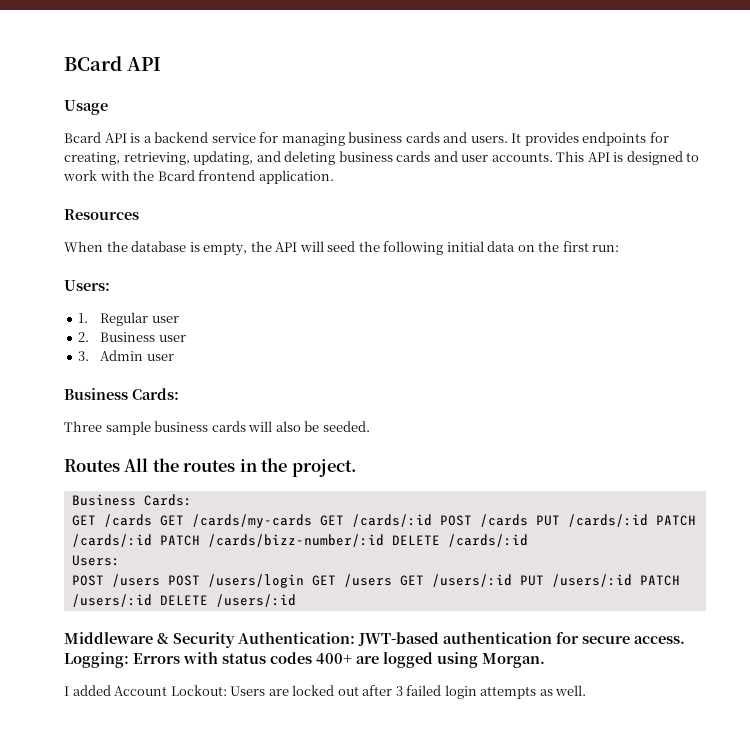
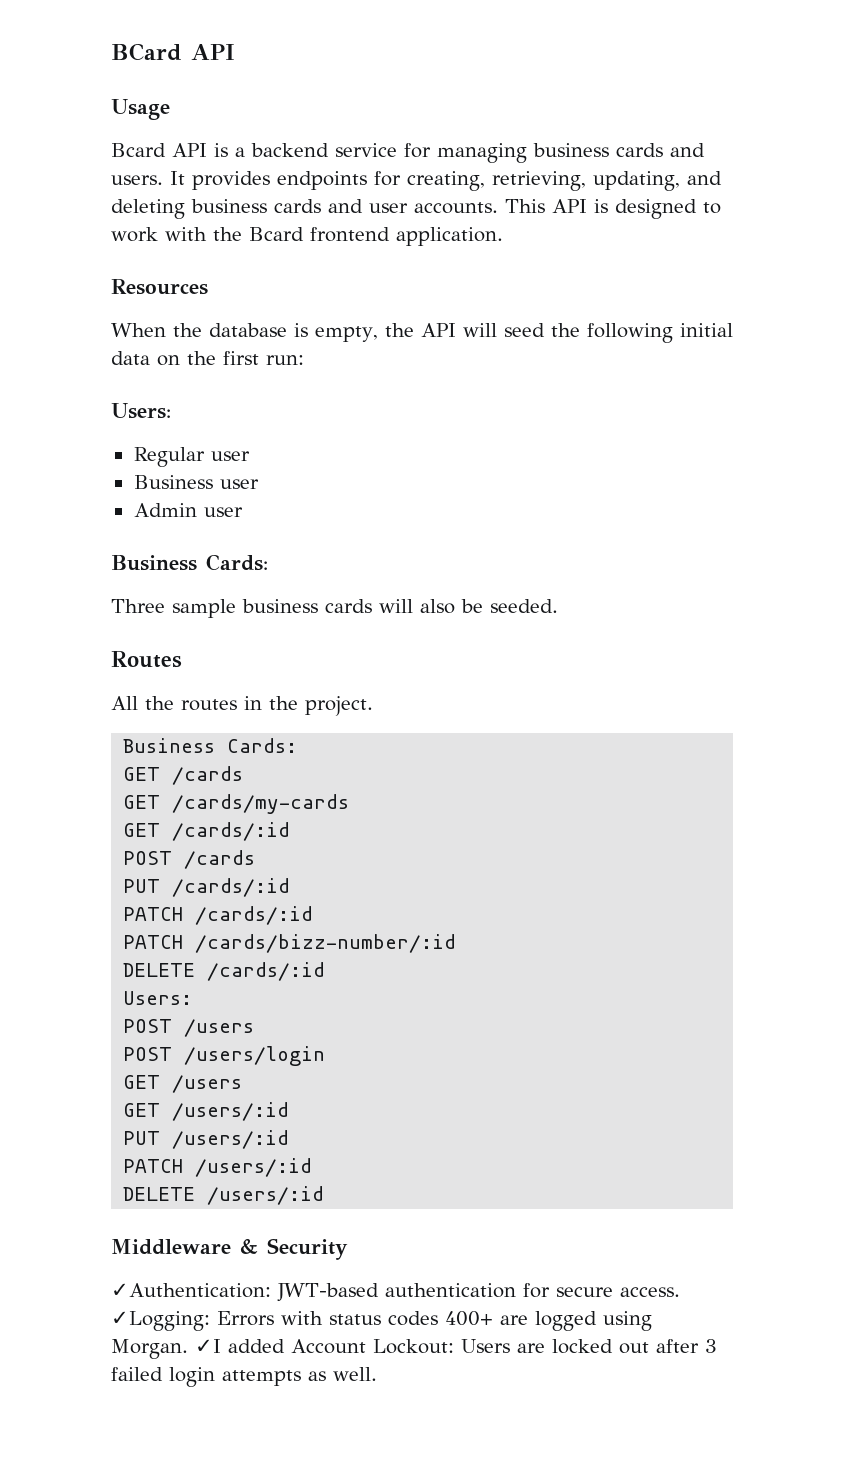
[78,313,89,323] 1. -> (171, 411) none
[78,332,90,342] 2. -> (250, 456) none
[78,351,90,361] 3. -> (259, 484) none
(120, 465) none -> (182, 659) //
(152, 520) none -> (244, 775) //
(312, 521) none -> (350, 804) //
(432, 520) none -> (291, 831) //
(528, 520) none -> (256, 859) //
(648, 520) none -> (291, 887) //
(152, 540) none -> (314, 915) //
(384, 540) none -> (457, 943) //
(160, 580) none -> (255, 1028) //
(304, 581) none -> (326, 1056) //
(392, 580) none -> (243, 1084) //
(512, 580) none -> (290, 1111) //
(632, 580) none -> (290, 1139) //
(152, 600) none -> (313, 1167) //
[238,632,355,644] Authentication: -> [111,1283,271,1298] // ✓Authentication:
[64,652,129,668] Logging: -> [111,1311,210,1331] ✓Logging:
[64,686,69,696] // I -> [195,1339,221,1353] ✓I

